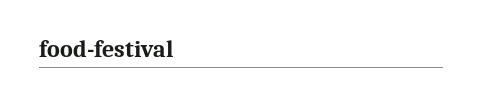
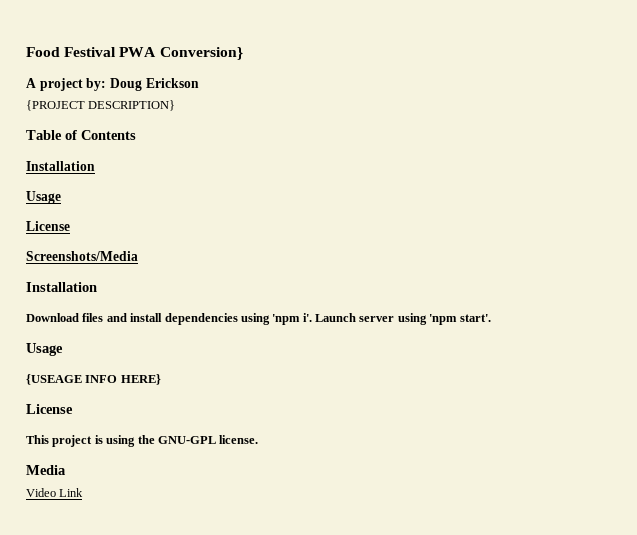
[39,40,173,57] food-festival -> [26,47,243,60] [26,78,199,91] [26,100,176,111] [26,130,136,140] [26,161,95,171] [26,191,61,204] [26,221,70,231] [26,251,138,261] [26,282,97,292] [26,313,491,325] [26,343,63,356] [26,374,161,385] [26,404,73,414] [26,435,259,447] [26,465,66,475] [26,488,84,497] Food Festival PWA Conversion} // A project by: Doug Erickson // {PROJECT DESCRIPTION} // Table of Contents // Installation // Usage // License // Screenshots/Media // Installation // Download files and install dependencies using 'npm i'. Launch server using 'npm start'. // Usage // {USEAGE INFO HERE} // License // This project is using the GNU-GPL license. // Media // Video Link

